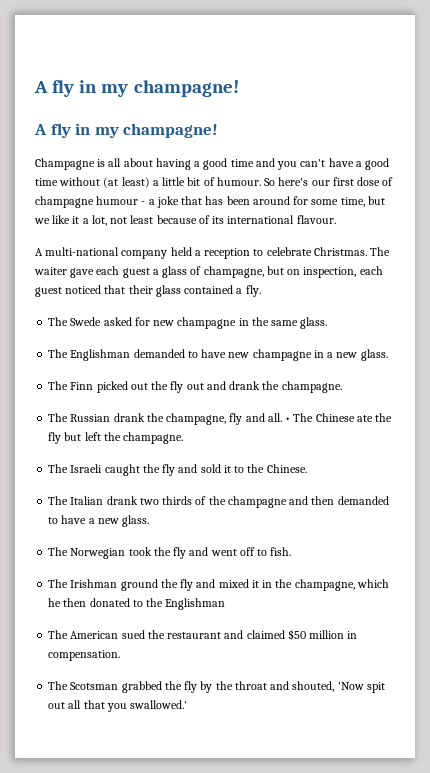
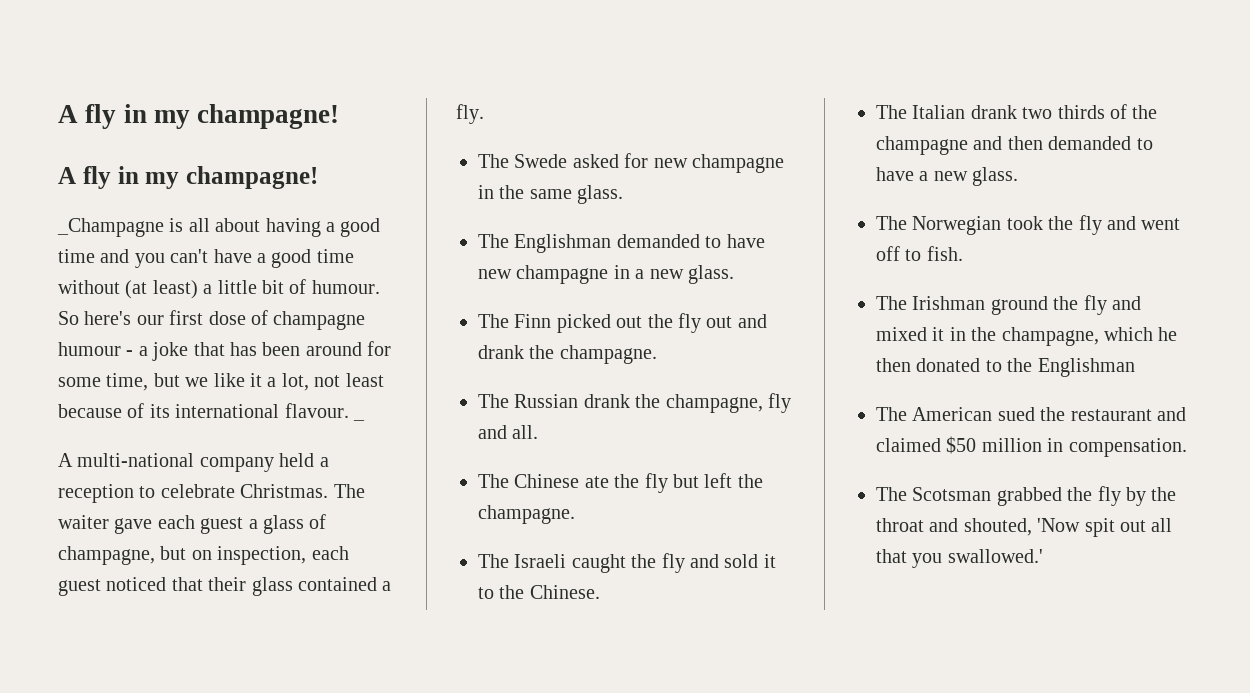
[35,158,95,170] Champagne -> [57,218,164,237] _Champagne
(336, 219) none -> [353,418,365,421] _
[285,417,291,422] • -> (539, 432) //

